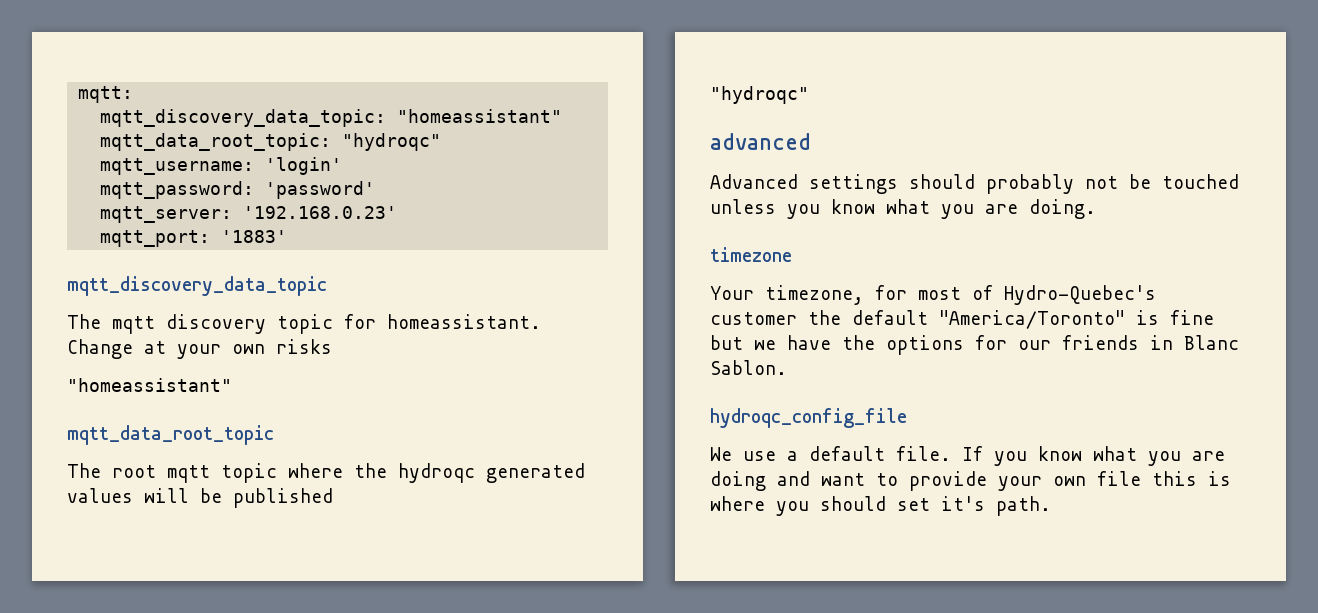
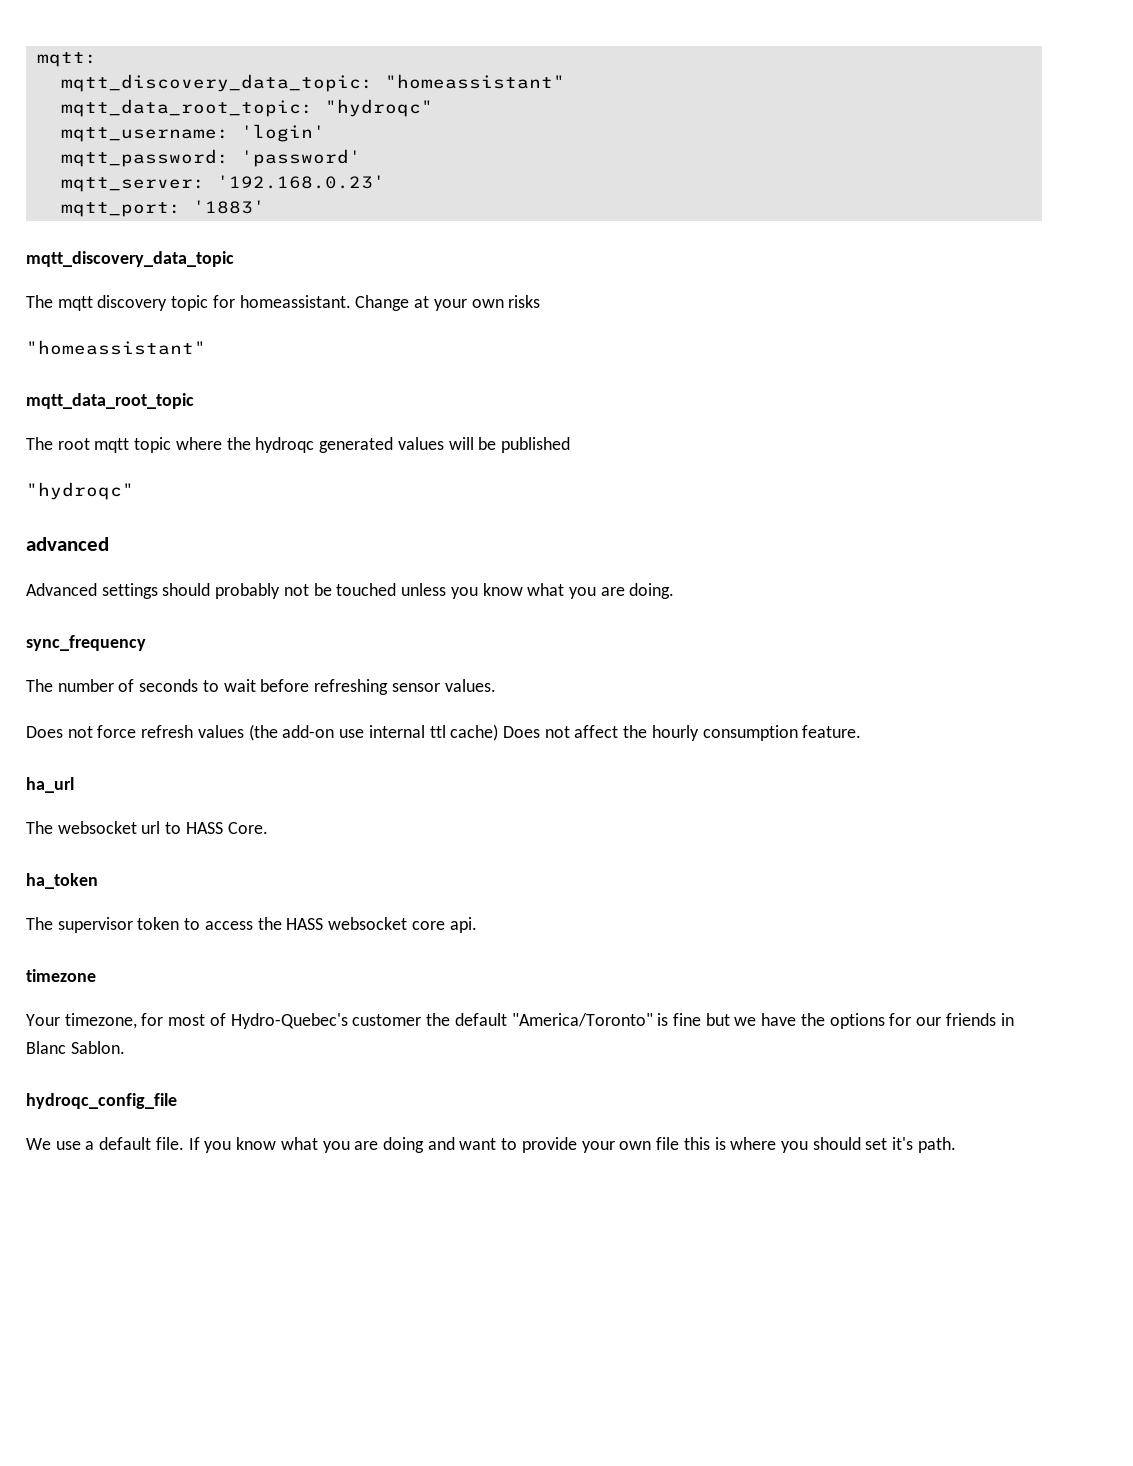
(1096, 209) none -> [26,635,146,651] [26,679,496,695] [26,724,862,741] [26,777,74,793] [26,821,268,834] [26,873,98,889] [26,917,477,933] // sync_frequency // The number of seconds to wait before refreshing sensor values. // Does not force refresh values (the add-on use internal ttl cache) Does not affect the hourly consumption feature. // ha_url // The websocket url to HASS Core. // ha_token // The supervisor token to access the HASS websocket core api.

